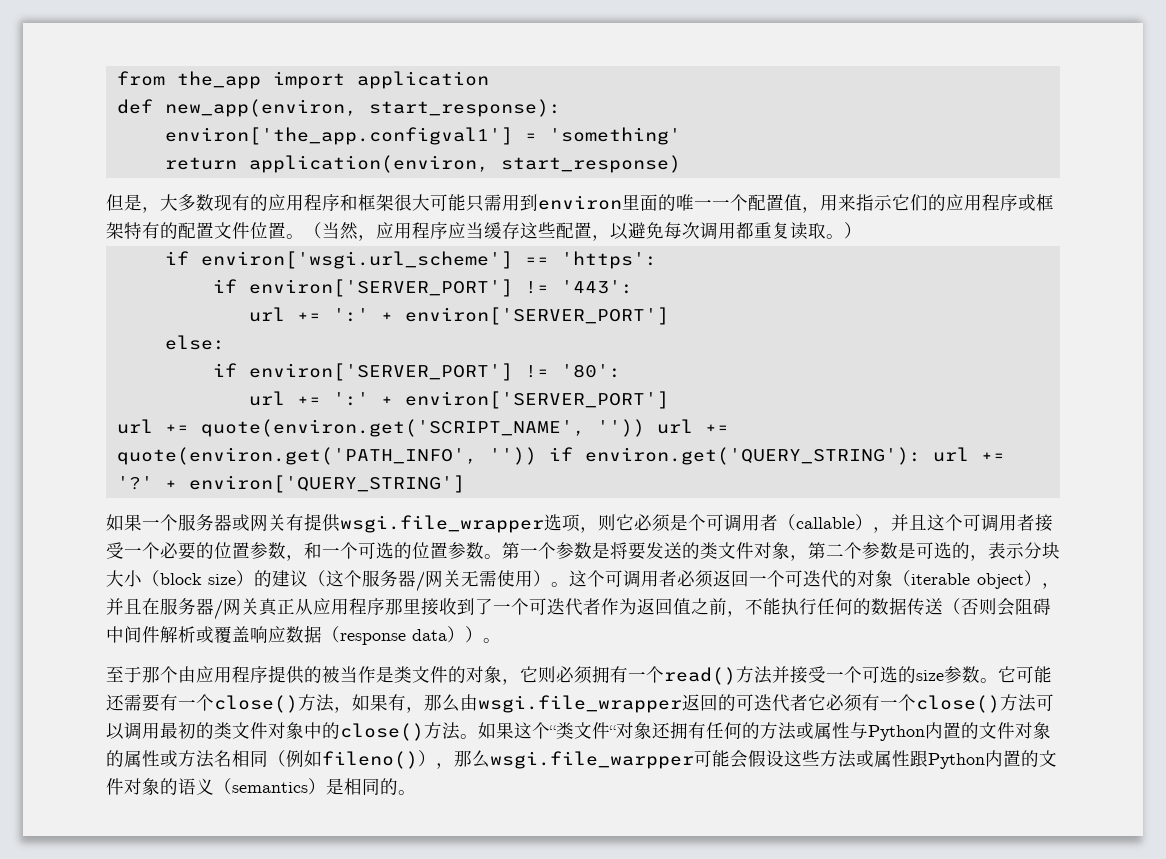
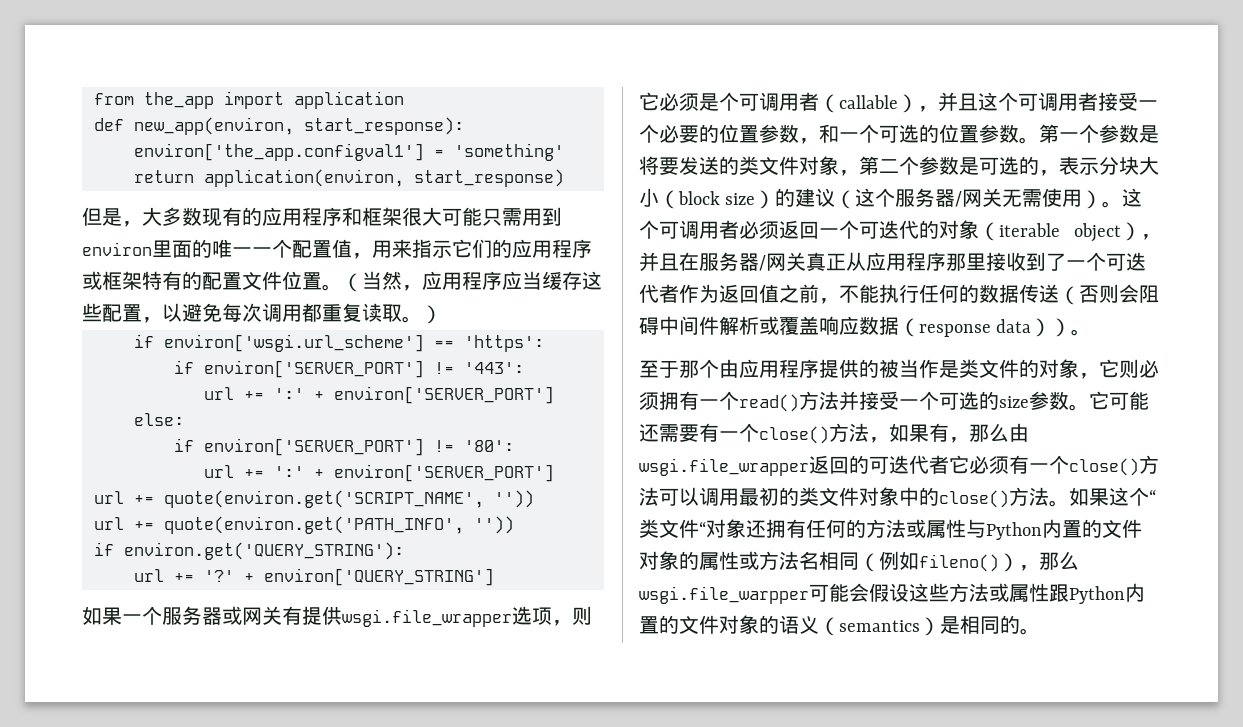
(645, 428) none -> (534, 499) //
(537, 456) none -> (514, 525) //
(921, 456) none -> (404, 551) //

